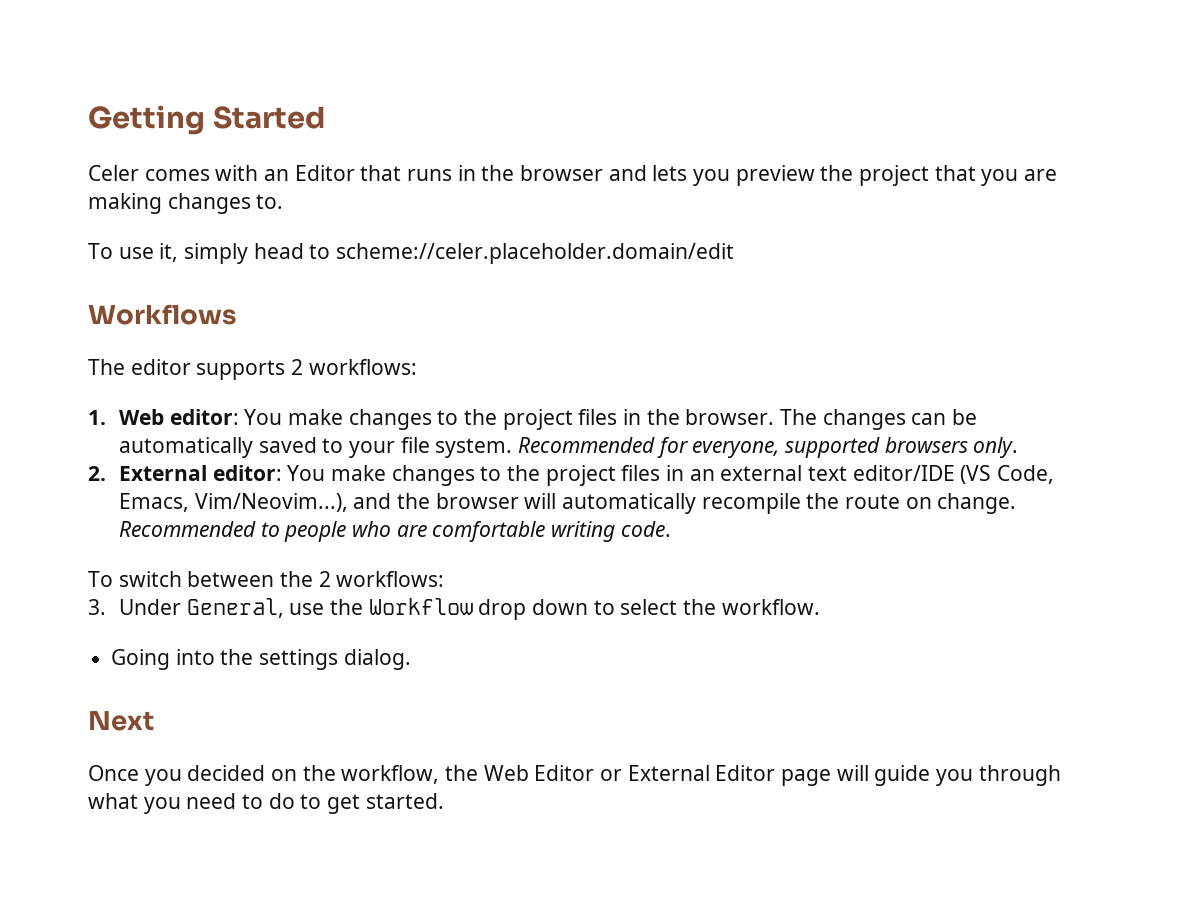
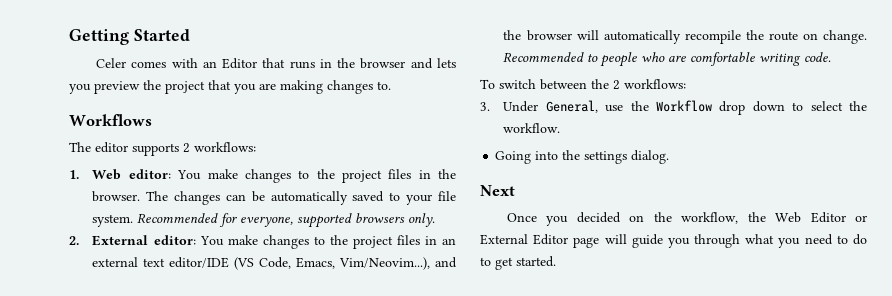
[88,243,735,264] // To use it, simply head to scheme://celer.placeholder.domain/edit -> (391, 85) none

